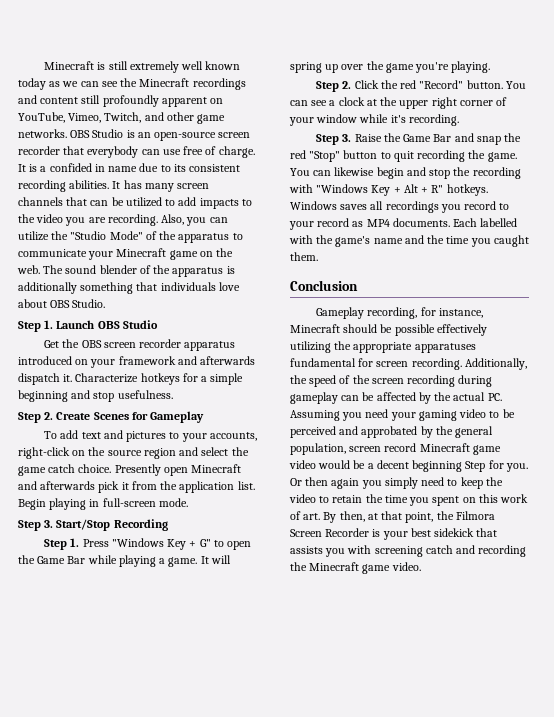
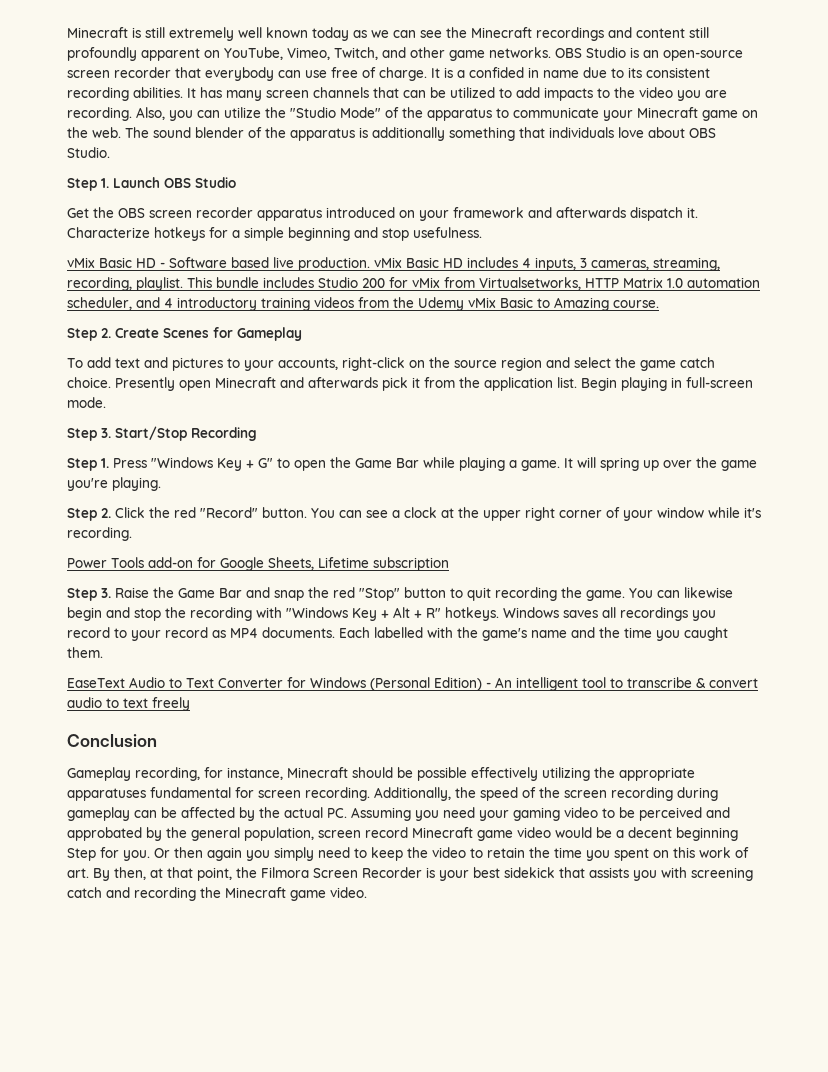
(173, 394) none -> [67,257,720,271] [67,277,760,291] [67,297,659,311] // vMix Basic HD - Software based live production. vMix Basic HD includes 4 inputs, 3 cameras, streaming, recording, playlist. This bundle includes Studio 200 for vMix from Virtualsetworks, HTTP Matrix 1.0 automation scheduler, and 4 introductory training videos from the Udemy vMix Basic to Amazing course.
(459, 120) none -> [67,557,449,571] // Power Tools add-on for Google Sheets, Lifetime subscription
(318, 256) none -> [67,677,758,691] [67,697,190,711] // EaseText Audio to Text Converter for Windows (Personal Edition) - An intelligent tool to transcribe & convert audio to text freely

